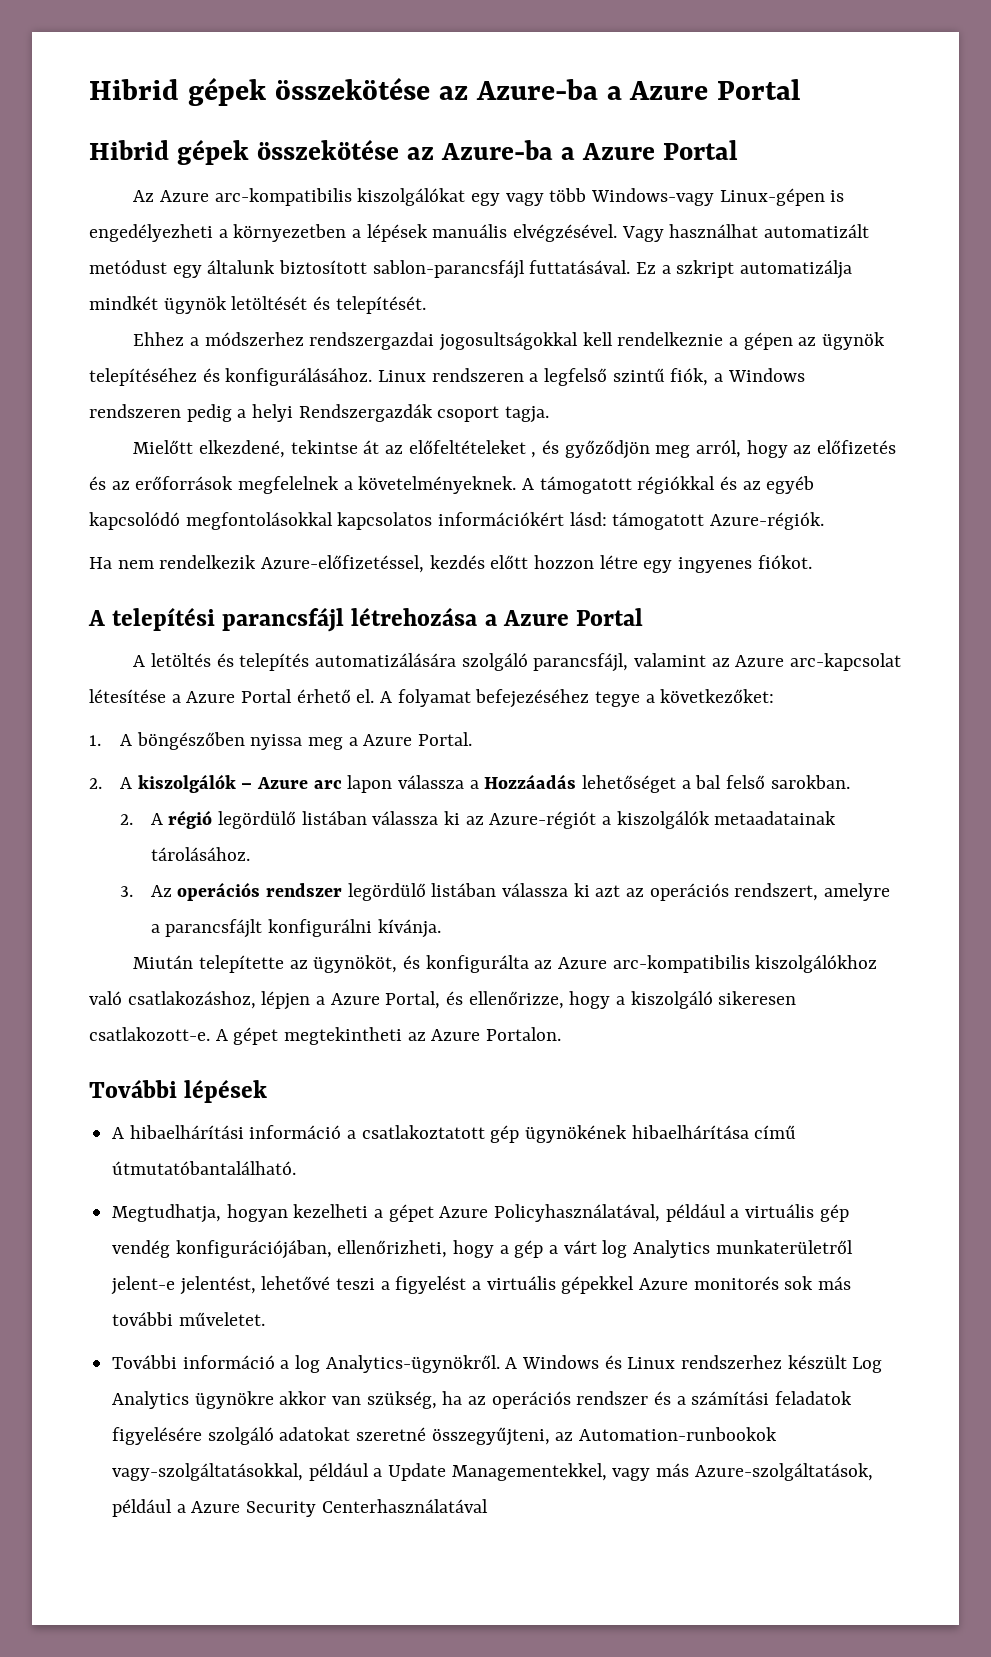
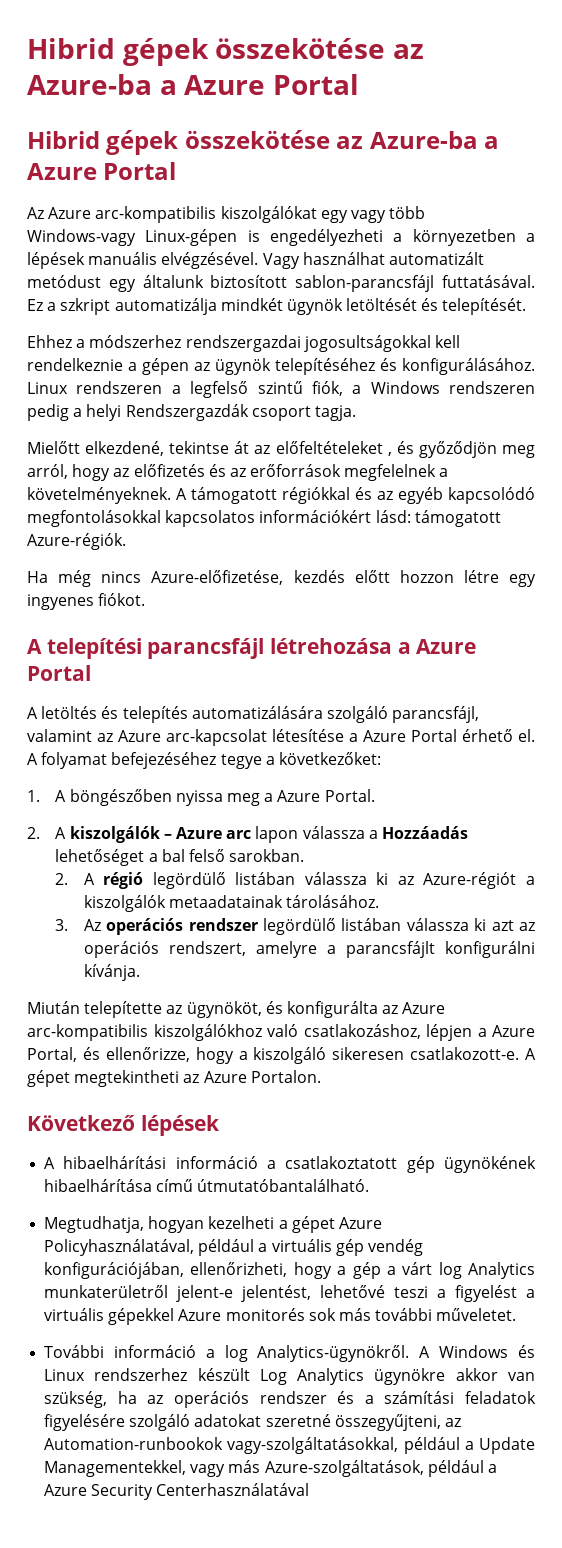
[117,555,425,573] nem rendelkezik Azure-előfizetéssel, -> [58,570,284,587] még nincs Azure-előfizetése,
[89,1079,177,1098] További -> [27,1115,135,1131] Következő

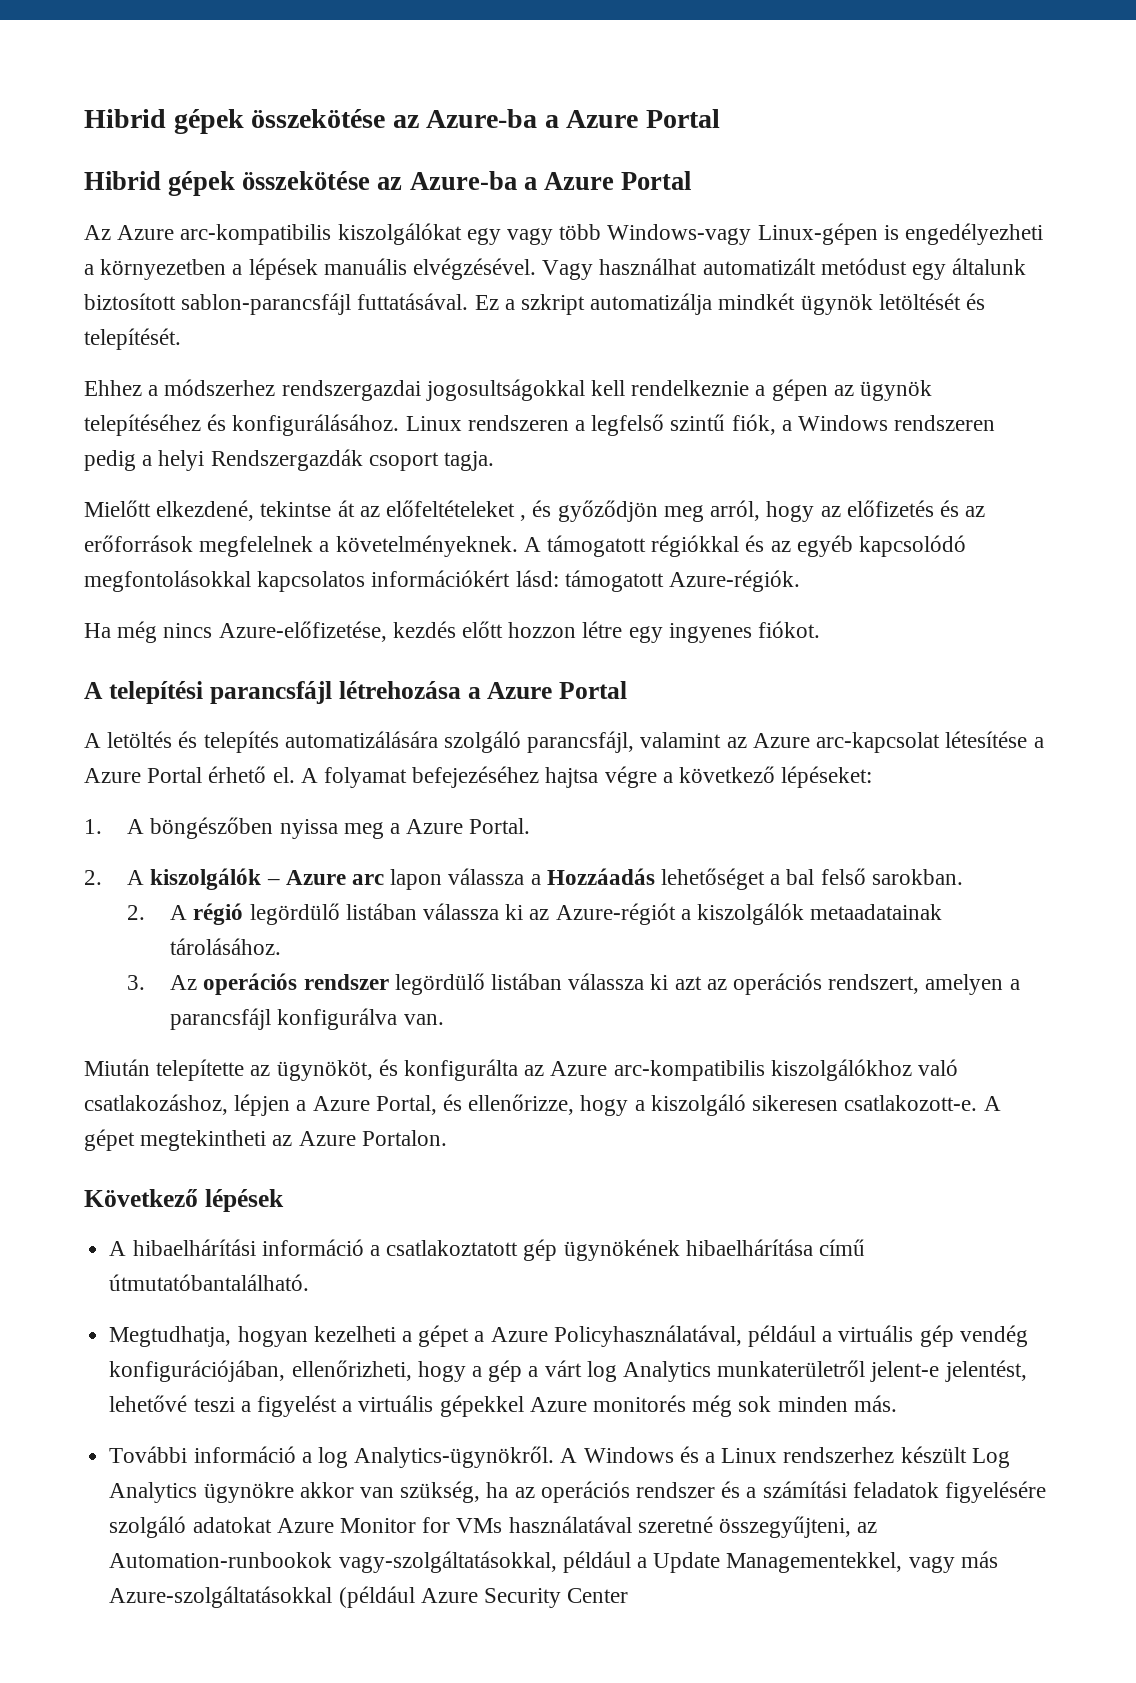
[220,752,381,769] tegye a következőket: -> [545,766,873,788] hajtsa végre a következő lépéseket:
[255,941,535,958] [83,964,140,981] amelyre a parancsfájlt konfigurálni kívánja. -> [925,974,1020,995] [170,1008,444,1030] amelyen a parancsfájl konfigurálva van.
(335, 1224) none -> [474,1331,485,1342] a
[308,1308,517,1321] sok más további műveletet. -> [692,1395,897,1417] még sok minden más.
(535, 1351) none -> [704,1452,715,1463] a
(262, 1420) none -> [276,1516,632,1533] Azure Monitor for VMs használatával
[264,1460,497,1477] Azure-szolgáltatások, például a -> [109,1586,415,1608] Azure-szolgáltatásokkal (például
[156,1483,310,1496] Centerhasználatával -> [567,1588,629,1603] Center

